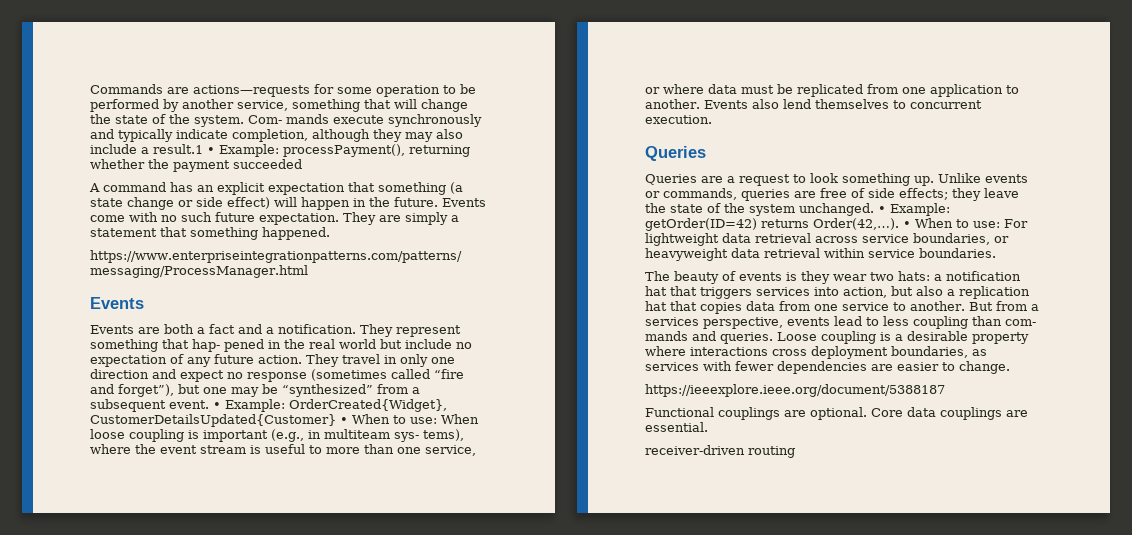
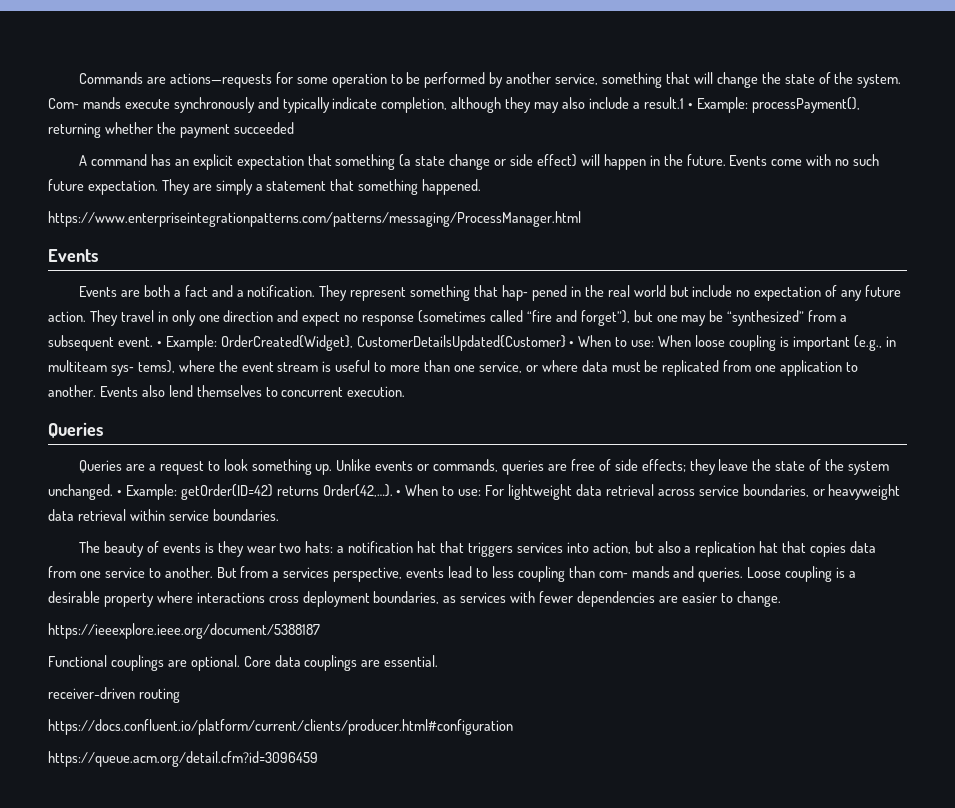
(795, 452) none -> [48,719,513,735] [48,751,318,767] // https://docs.confluent.io/platform/current/clients/producer.html#configuration // https://queue.acm.org/detail.cfm?id=3096459

